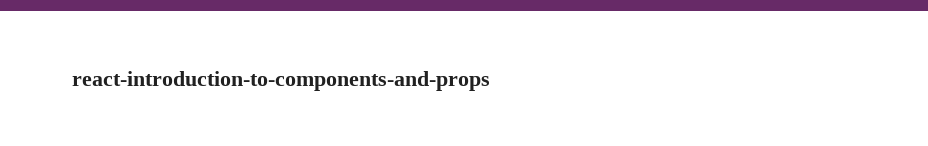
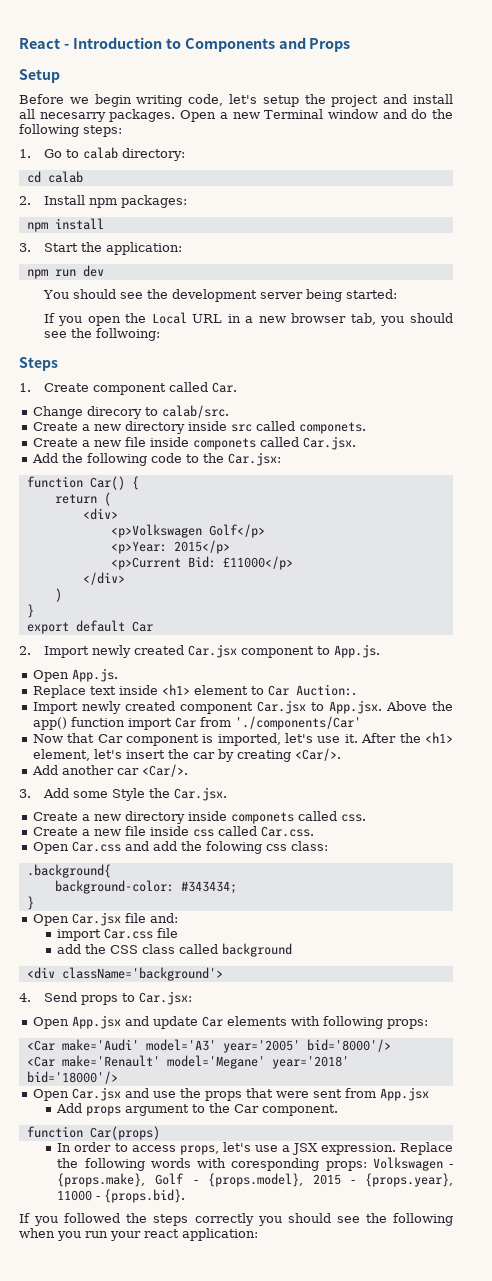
[72,71,490,91] react-introduction-to-components-and-props -> [19,37,351,52] [19,69,60,83] [19,94,454,107] [19,109,453,122] [19,124,122,137] [19,147,185,161] [26,171,83,183] [19,195,187,208] [26,218,104,232] [19,242,182,255] [26,265,104,279] [42,289,397,302] [43,312,453,326] [43,328,160,341] [19,357,58,371] [19,382,237,395] [32,405,229,419] [32,421,366,434] [32,436,356,450] [31,452,281,466] [26,476,139,490] [54,492,111,506] [82,508,118,520] [110,524,265,538] [110,540,230,554] [110,556,293,570] [82,572,125,585] [54,588,62,602] [26,604,34,618] [26,620,153,634] [19,644,380,658] [32,668,118,682] [32,684,356,698] [32,700,453,714] [32,716,361,730] [32,732,453,746] [32,748,341,762] [31,764,188,777] [19,787,227,801] [32,811,366,824] [32,826,314,837] [32,841,328,854] [26,864,111,878] [54,880,237,894] [26,896,34,910] [32,912,178,926] [57,928,179,941] [57,943,293,957] [26,967,223,981] [19,991,192,1005] [32,1015,428,1029] [26,1039,391,1053] [26,1055,349,1069] [26,1071,118,1084] [32,1087,429,1101] [56,1103,339,1116] [26,1126,160,1140] [57,1142,453,1155] [57,1157,453,1171] [57,1173,453,1187] [57,1189,186,1203] [19,1213,454,1226] [19,1228,258,1241] React - Introduction to Components and Props // Setup // Before we begin writing code, let's setup the project and install all necesarry packages. Open a new Terminal window and do the following steps: // 1. Go to calab directory: // cd calab // 2. Install npm packages: // npm install // 3. Start the application: // npm run dev // You should see the development server being started: // If you open the Local URL in a new browser tab, you should see the follwoing: // Steps // 1. Create component called Car. // Change direcory to calab/src. // Create a new directory inside src called componets. // Create a new file inside componets called Car.jsx. // Add the following code to the Car.jsx: // function Car() { // return ( // <div> // <p>Volkswagen Golf</p> // <p>Year: 2015</p> // <p>Current Bid: £11000</p> // </div> // ) // } // export default Car // 2. Import newly created Car.jsx component to App.js. // Open App.js. // Replace text inside <h1> element to Car Auction:. // Import newly created component Car.jsx to App.jsx. Above the app() function import Car from './components/Car' // Now that Car component is imported, let's use it. After the <h1> element, let's insert the car by creating <Car/>. // Add another car <Car/>. // 3. Add some Style the Car.jsx. // Create a new directory inside componets called css. // Create a new file inside css called Car.css. // Open Car.css and add the folowing css class: // .background{ // background-color: #343434; // } // Open Car.jsx file and: // import Car.css file // add the CSS class called background // <div className='background'> // 4. Send props to Car.jsx: // Open App.jsx and update Car elements with following props: // <Car make='Audi' model='A3' year='2005' bid='8000'/> // <Car make='Renault' model='Megane' year='2018' bid='18000'/> // Open Car.jsx and use the props that were sent from App.jsx // Add props argument to the Car component. // function Car(props) // In order to access props, let's use a JSX expression. Replace the following words with coresponding props: Volkswagen - {props.make}, Golf - {props.model}, 2015 - {props.year}, 11000 - {props.bid}. // If you followed the steps correctly you should see the following when you run your react application:

